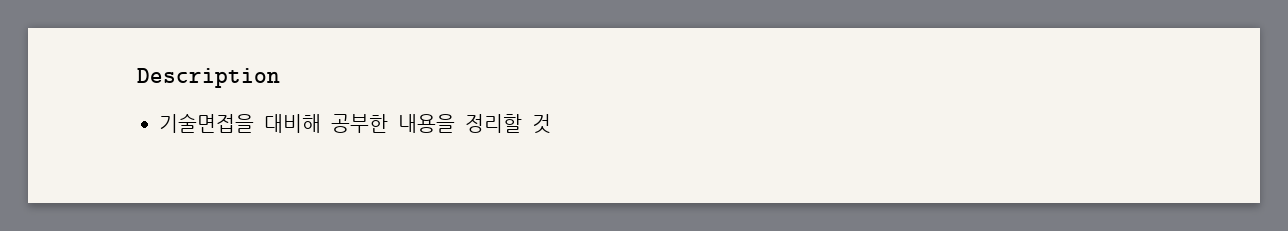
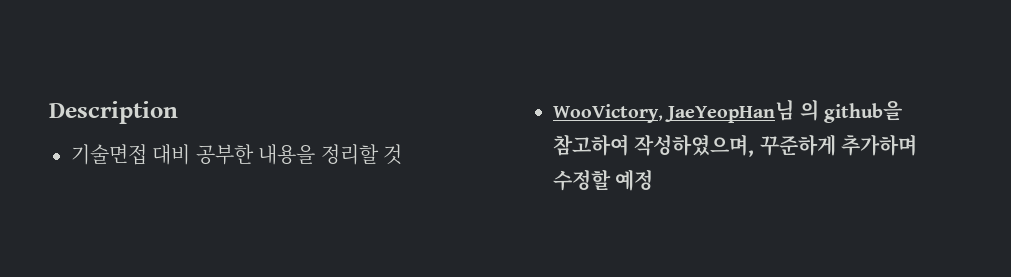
[159,113,321,133] 기술면접을 대비해 -> [71,144,191,165] 기술면접 대비
(551, 124) none -> [553,99,903,123] [553,134,918,157] [553,169,654,191] // WooVictory, JaeYeopHan님 의 github을 참고하여 작성하였으며, 꾸준하게 추가하며 수정할 예정

